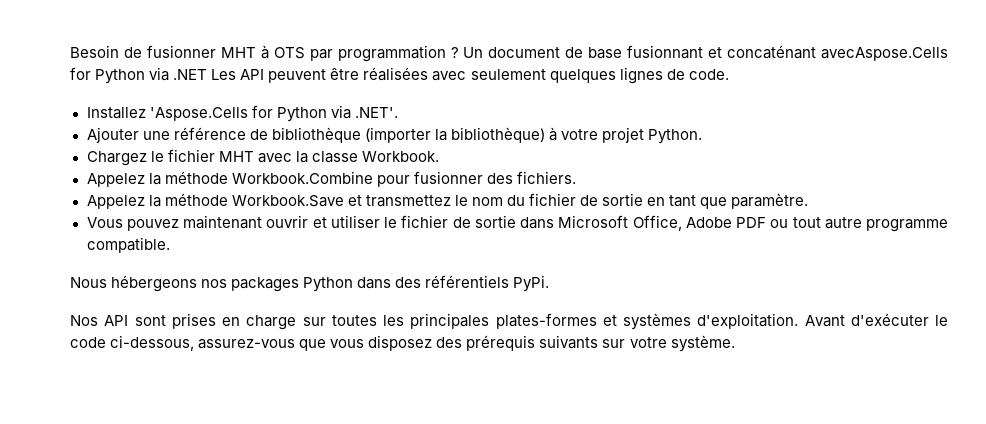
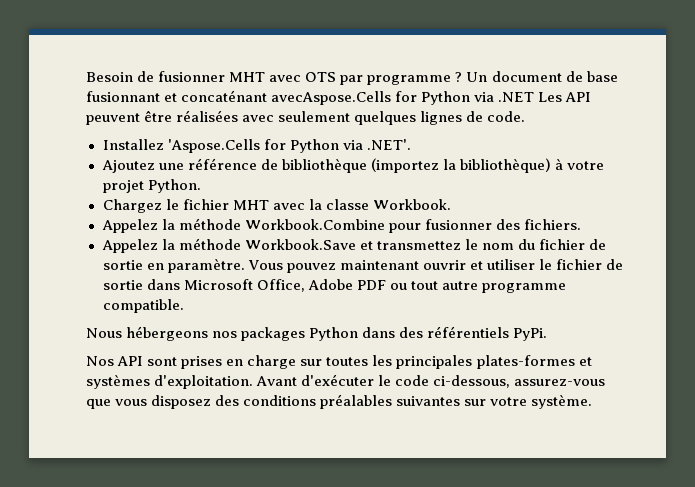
[260,45,269,59] à -> [269,75,302,82] avec
[337,45,446,62] programmation -> [367,75,452,85] programme
[86,127,139,143] Ajouter -> [101,160,155,173] Ajoutez
[364,127,431,143] (importer -> [370,158,439,173] (importez
[669,195,728,209] tant que -> (164, 266) none
(809, 201) // -> (245, 265) none
[466,335,599,351] prérequis suivants -> [243,394,461,409] conditions préalables suivantes

